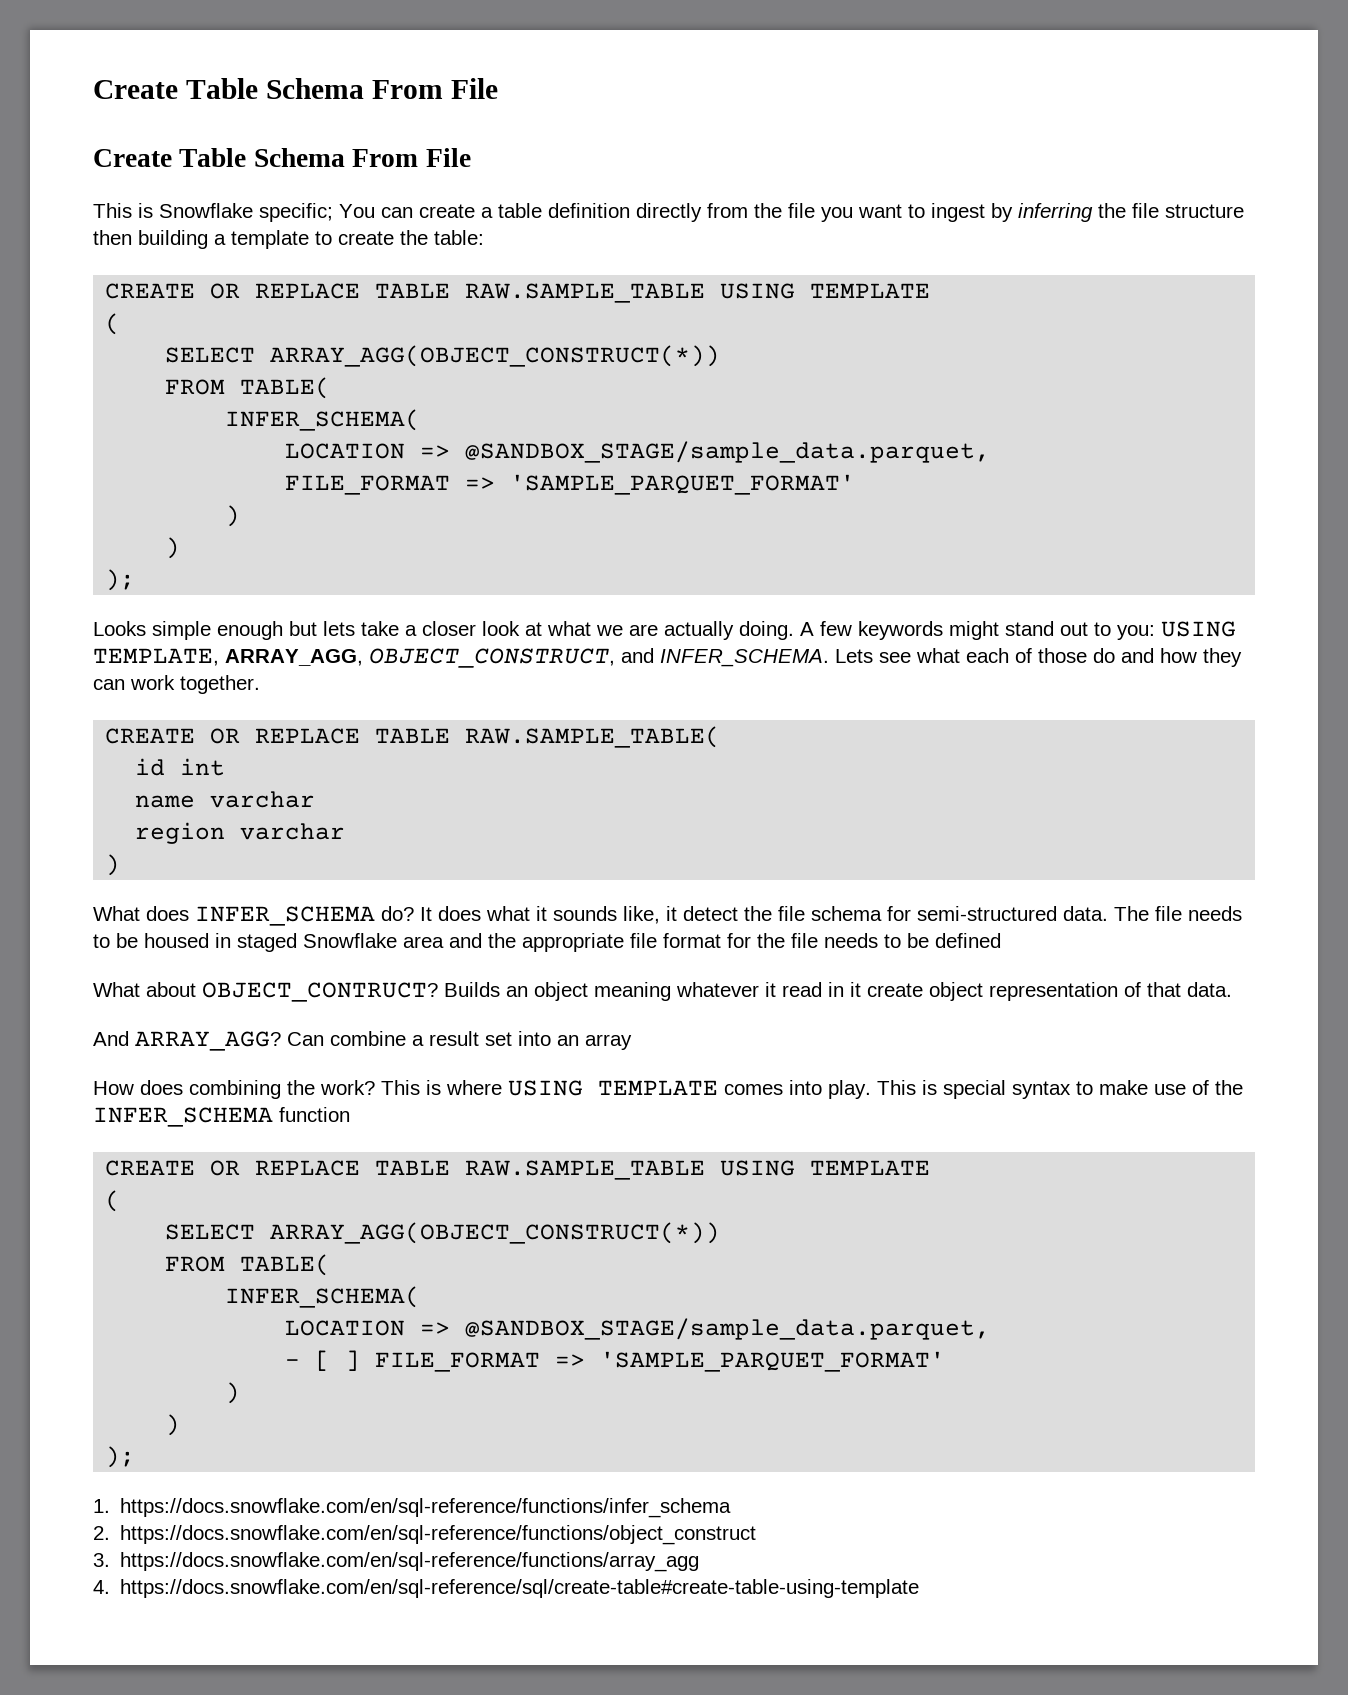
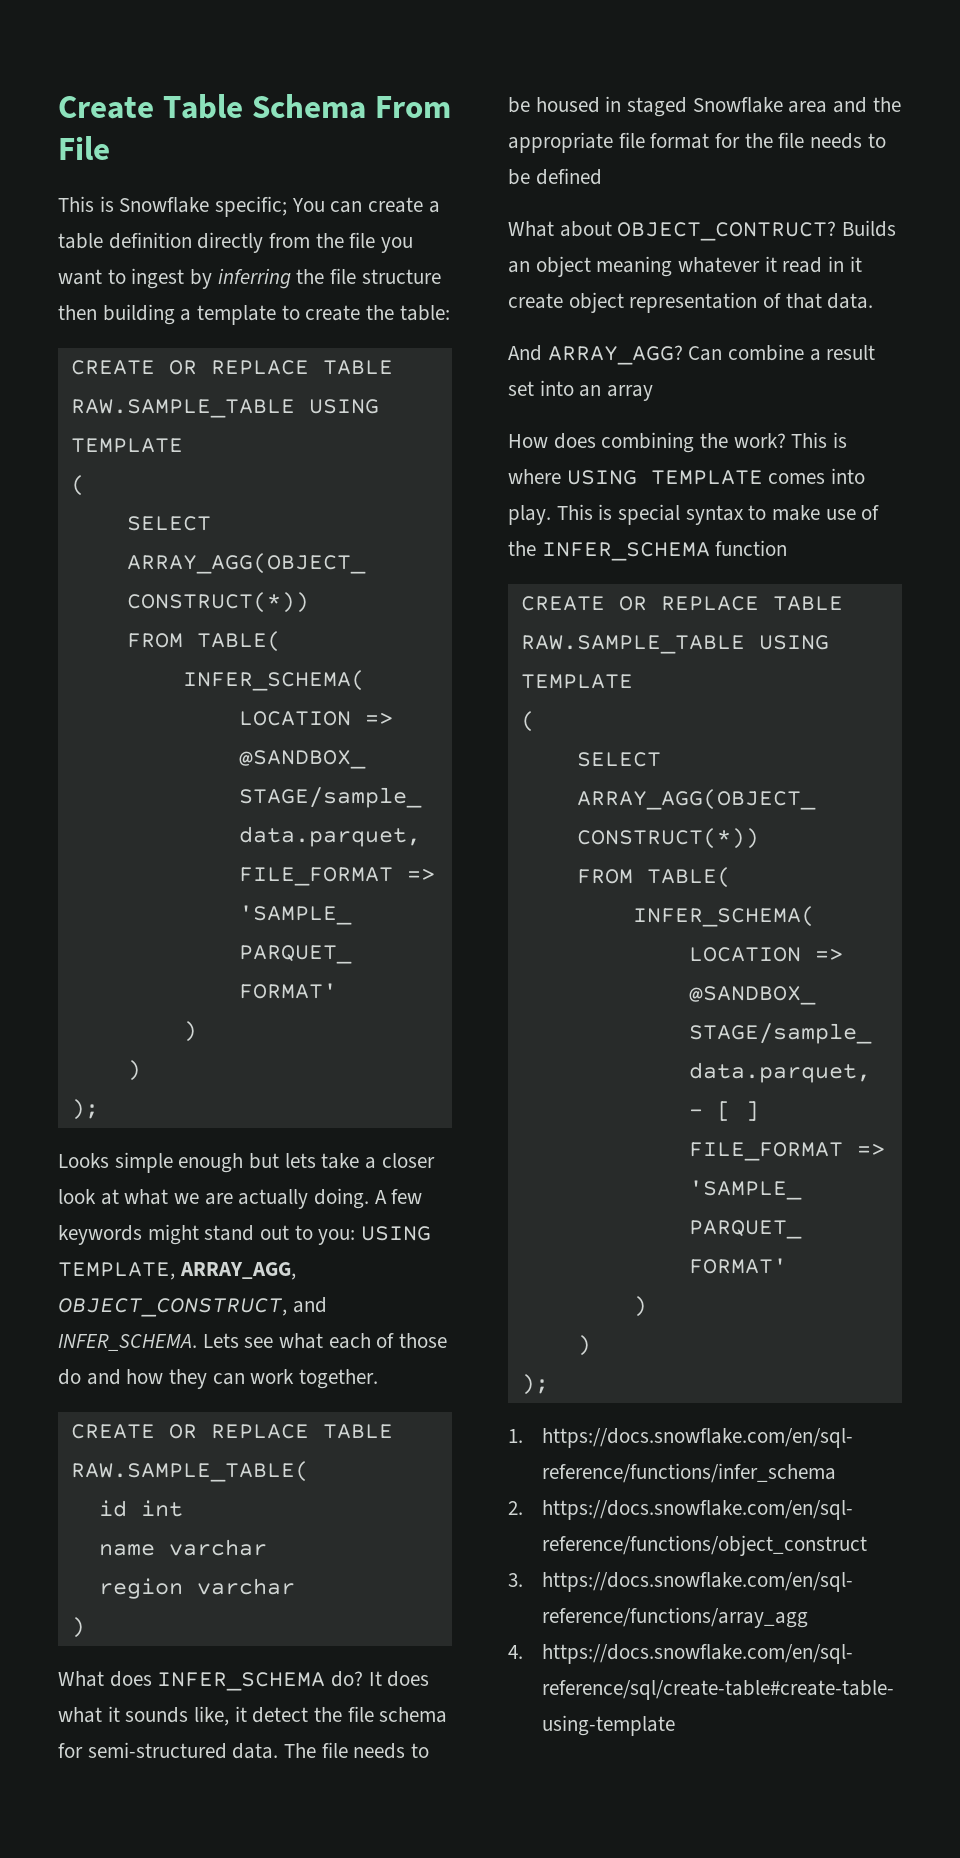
[93,78,498,99] [93,148,471,167] Create Table Schema From File // Create Table Schema From File -> [58,94,451,119] [58,136,110,160] Create Table Schema From File

